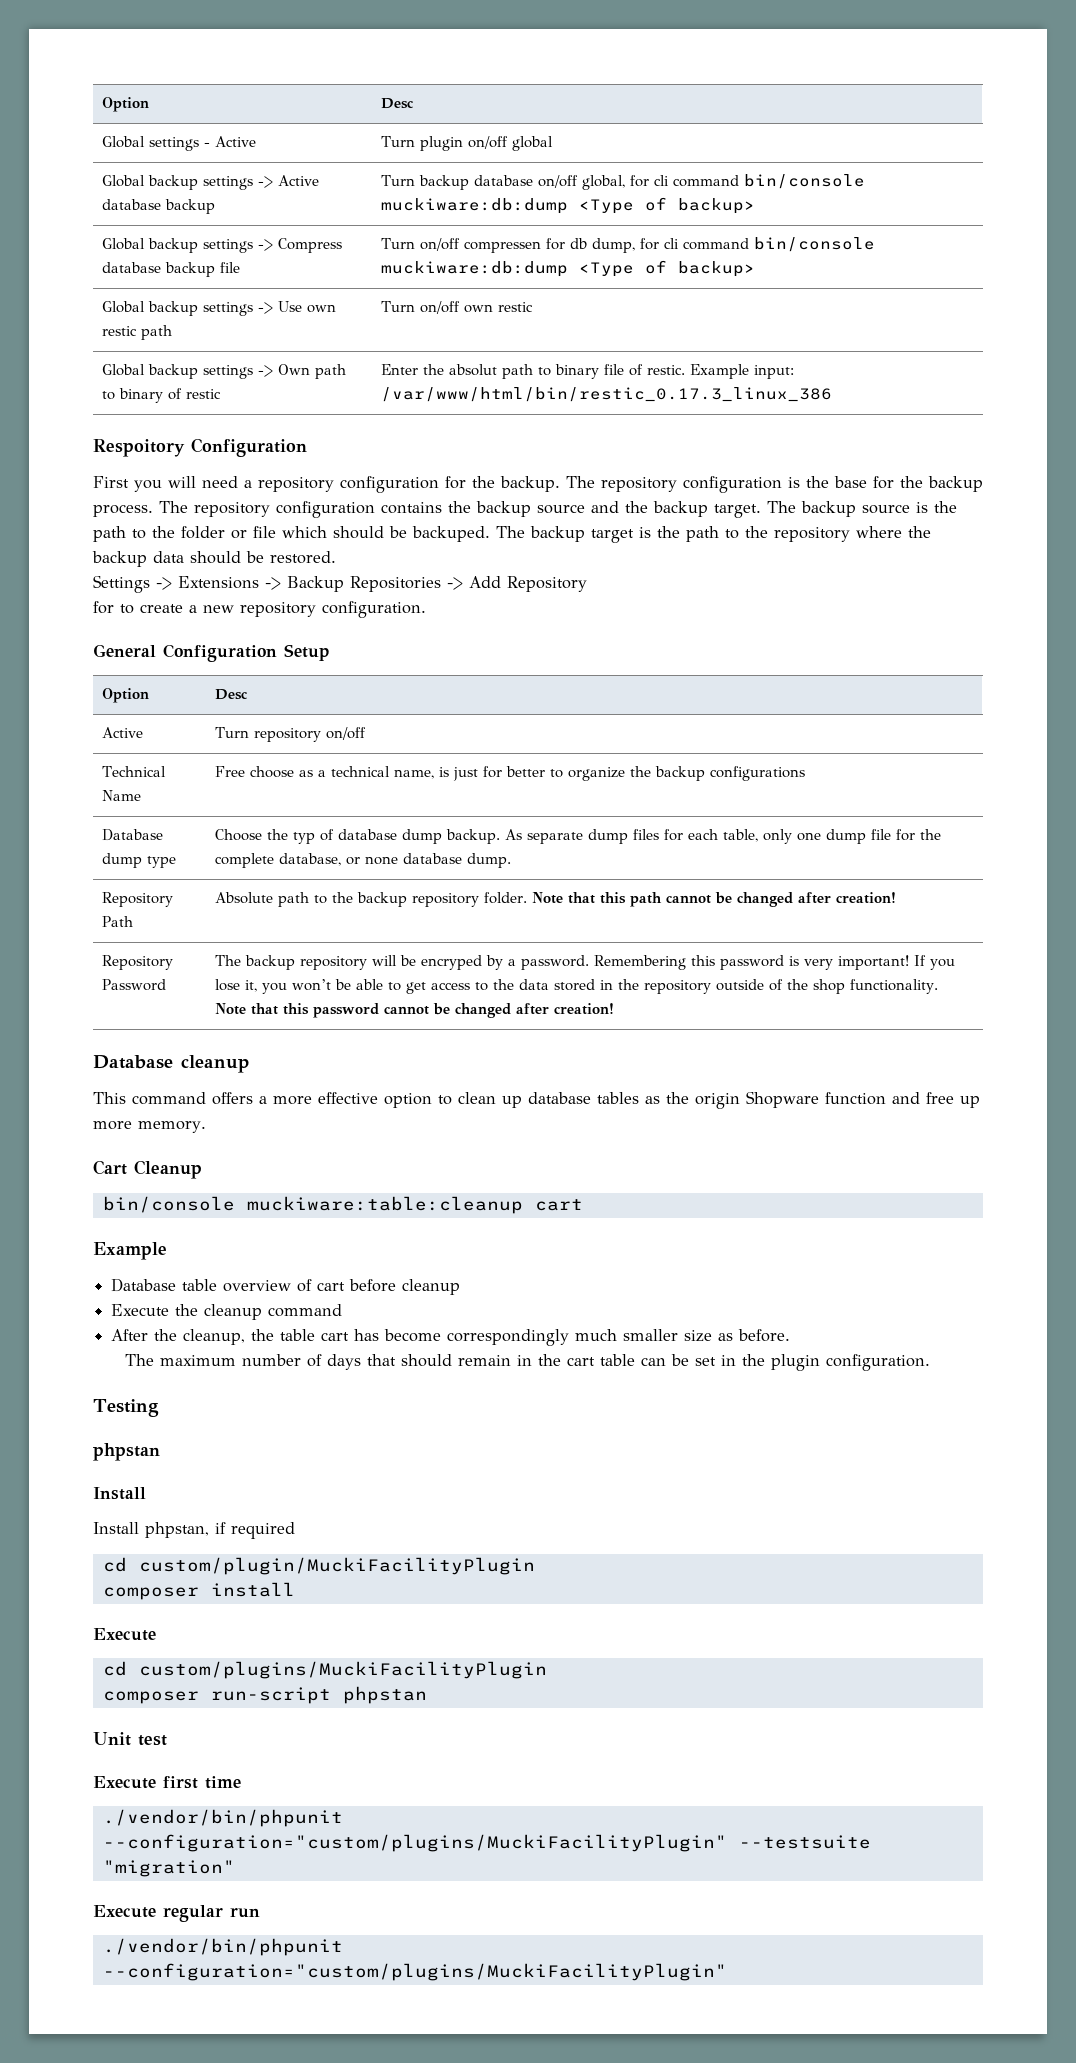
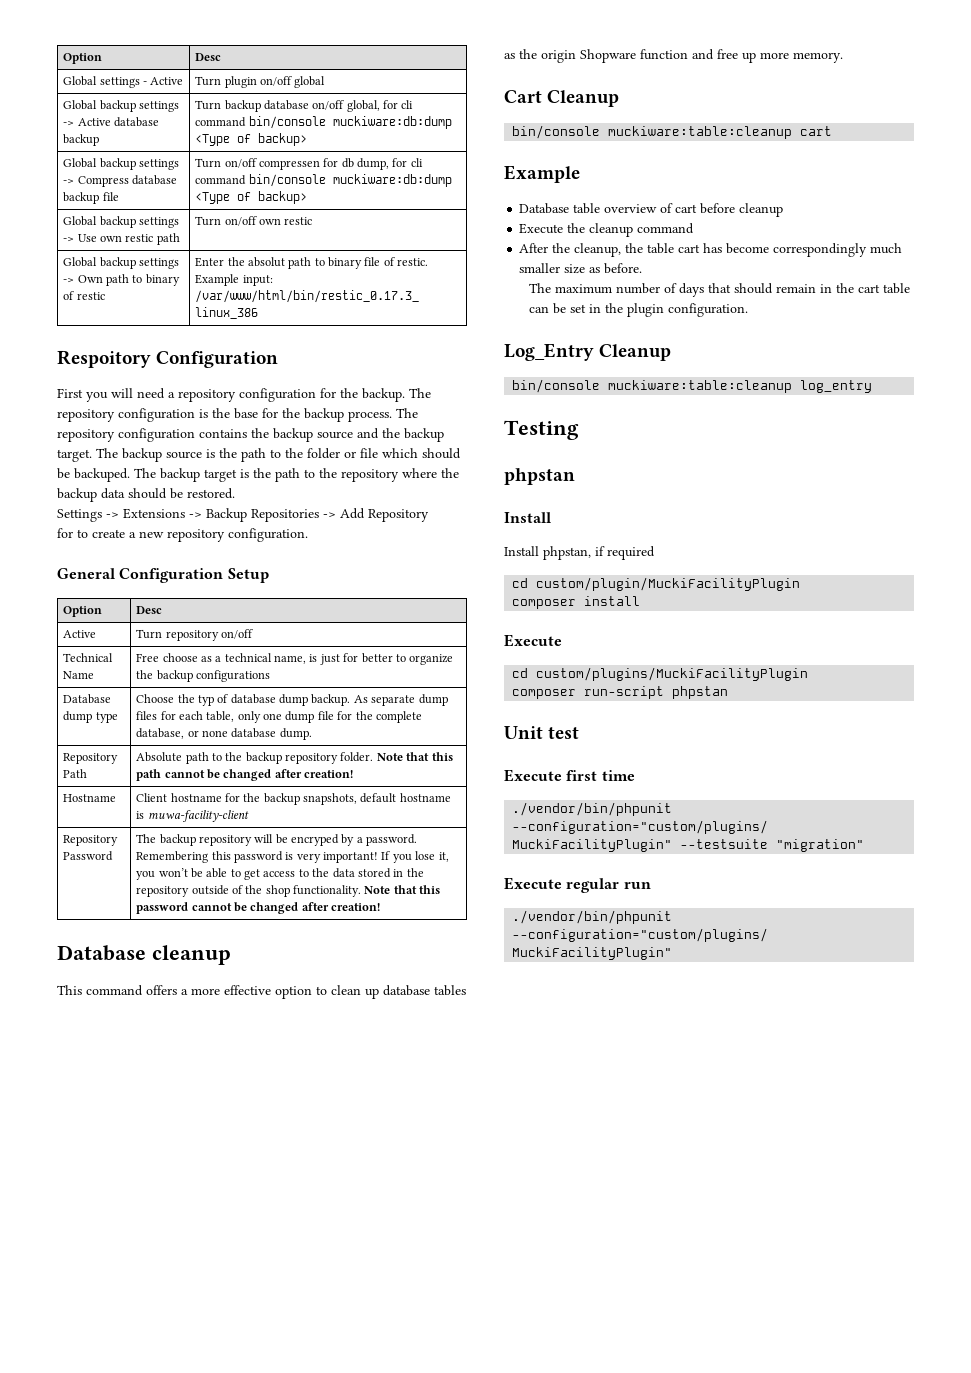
(897, 898) none -> [63,794,117,802] [136,793,451,805] [136,810,249,822] // Hostname | Client hostname for the backup snapshots, default hostname is muwa-facility-client
(930, 1362) none -> [504,343,672,361] [512,379,873,393] // Log_Entry Cleanup // bin/console muckiware:table:cleanup log_entry

